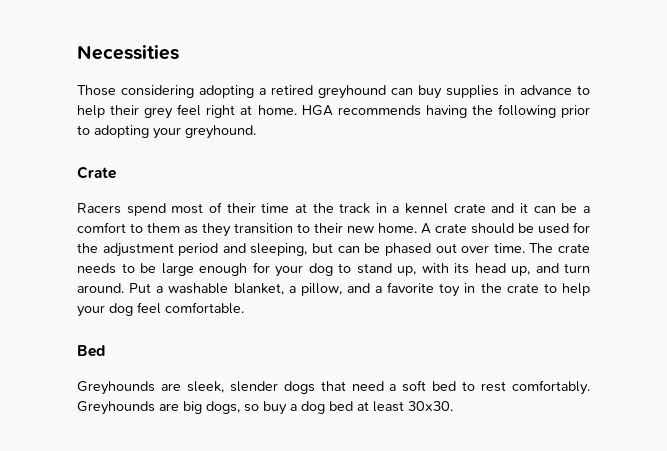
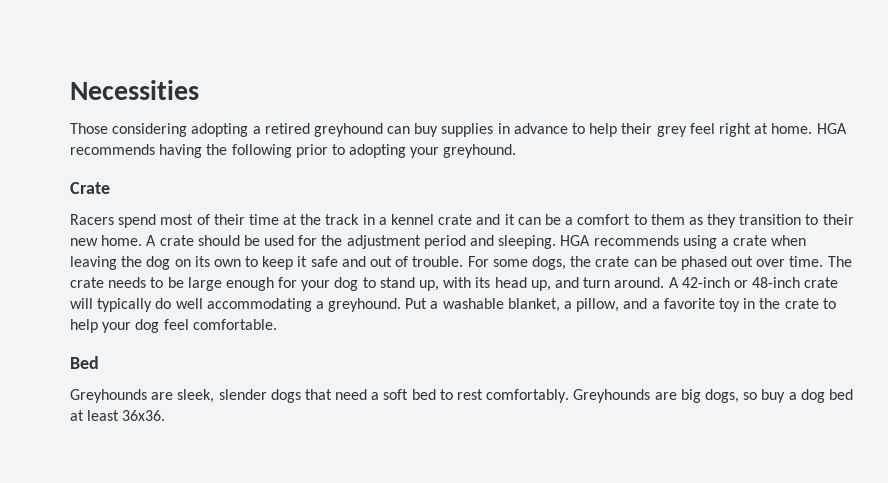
[250,243,334,256] sleeping, but -> [498,235,807,249] [70,256,630,270] sleeping. HGA recommends using a crate when leaving the dog on its own to keep it safe and out of trouble. For some dogs, the crate
(124, 288) none -> [668,277,839,288] [70,298,402,312] A 42-inch or 48-inch crate will typically do well accommodating a greyhound.
[408,401,453,411] 30x30. -> [122,410,166,421] 36x36.

